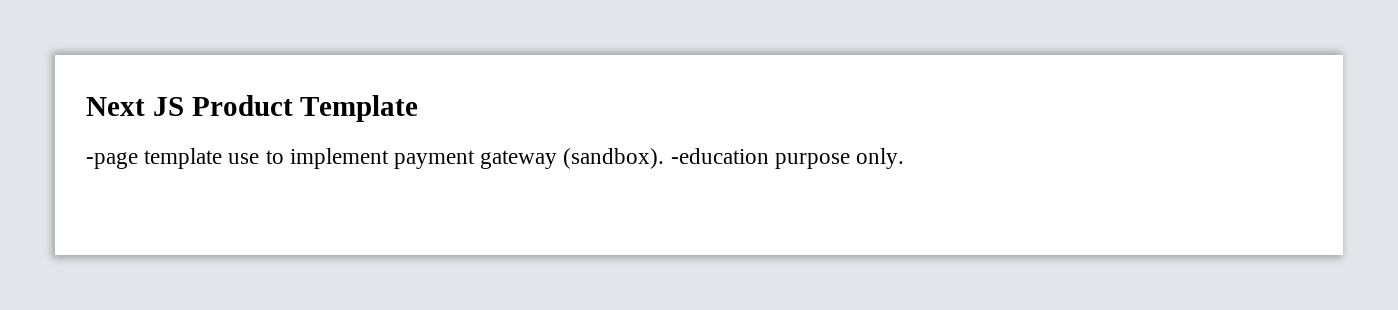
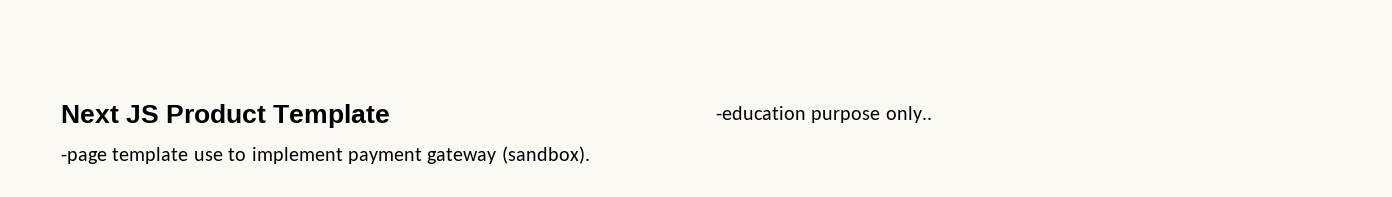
[856,148,905,169] only. -> [885,106,932,123] only..

